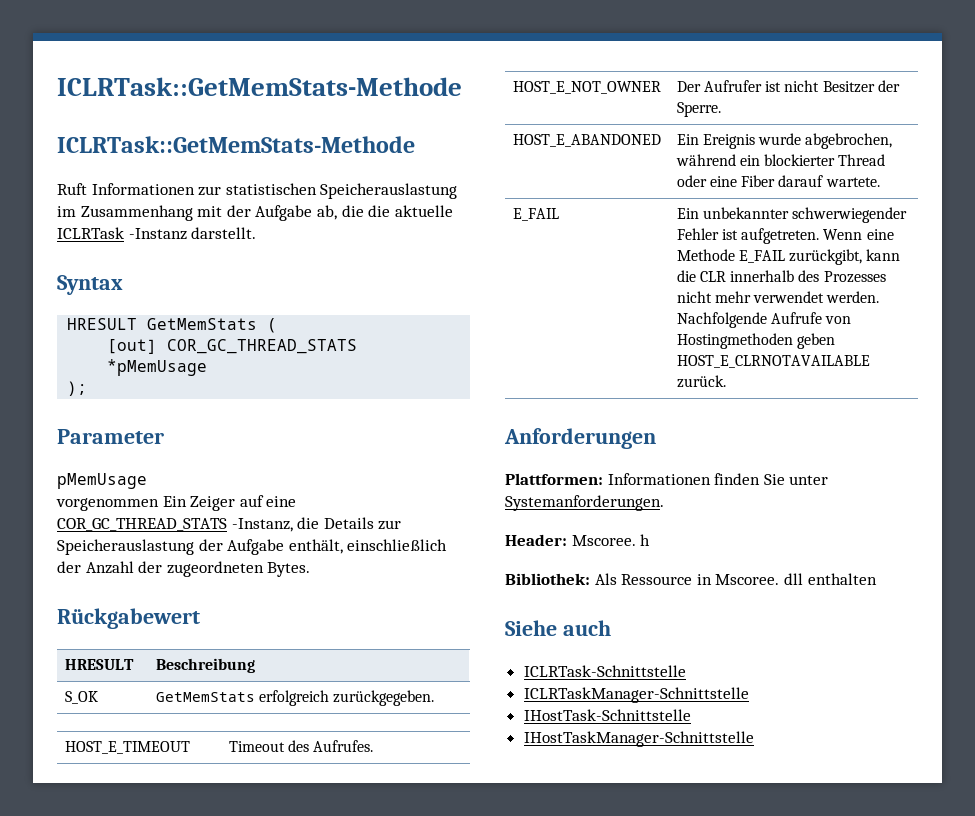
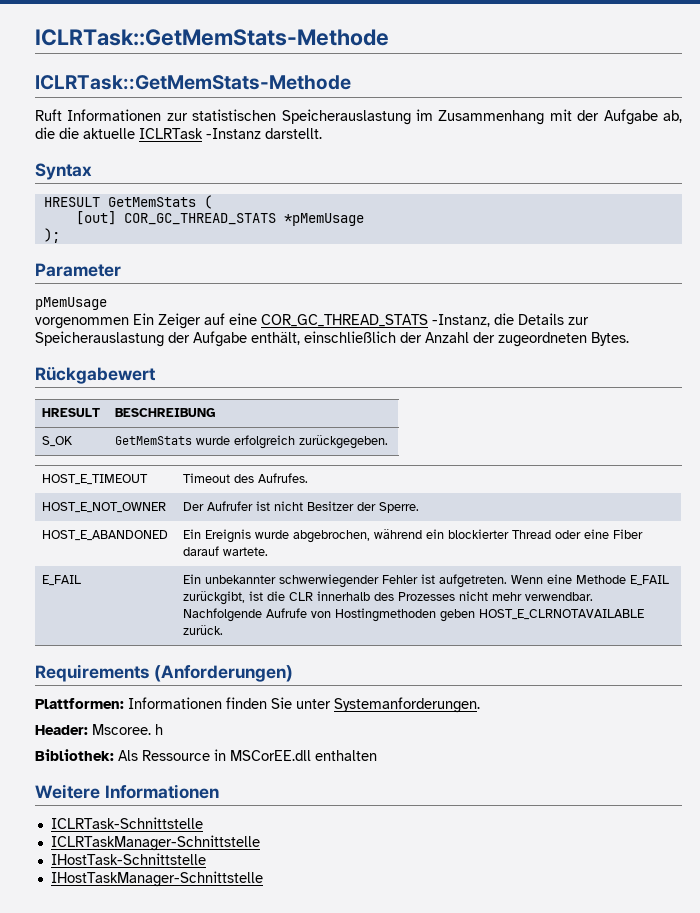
[155,658,255,673] Beschreibung -> [115,408,216,417] BESCHREIBUNG
(255, 697) none -> [196,436,231,445] wurde
[866,249,901,261] kann -> [249,591,264,601] ist
[753,291,880,303] verwendet werden. -> [525,592,594,601] verwendbar.
[504,428,656,449] Anforderungen -> [35,664,293,682] Requirements (Anforderungen)
[715,573,803,585] Mscoree. dll -> [230,750,311,761] MSCorEE.dll
[505,620,611,636] Siehe auch -> [35,784,219,799] Weitere Informationen

